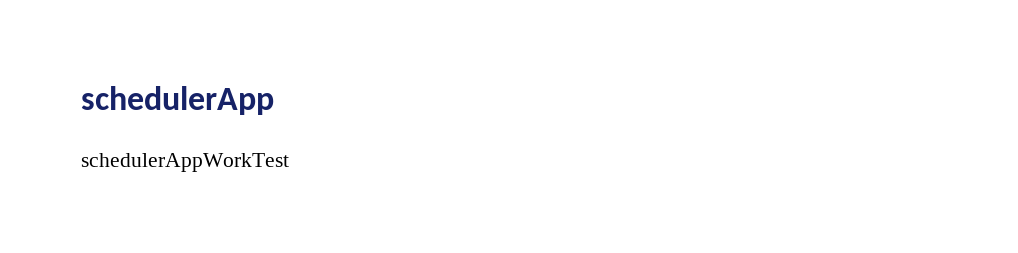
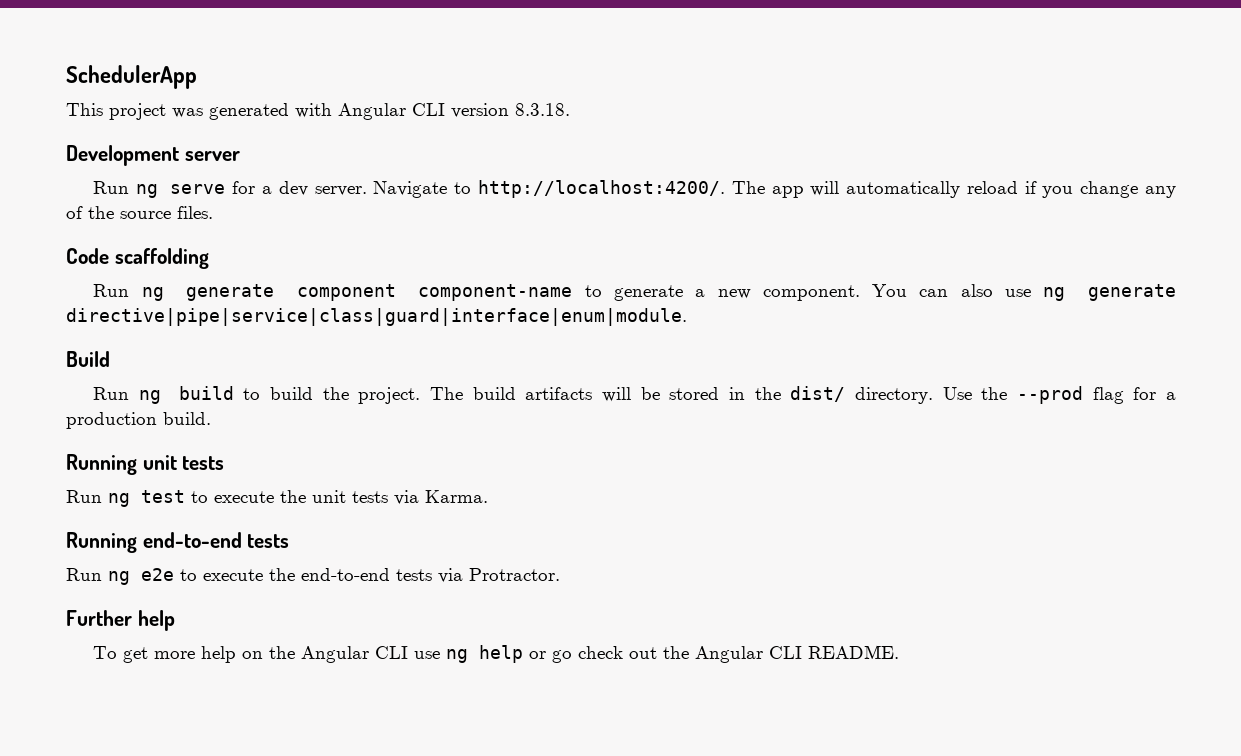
[81,86,274,115] [81,153,289,172] schedulerApp // schedulerAppWorkTest -> [66,65,197,89] [66,103,570,120] [66,145,240,166] [93,180,1176,198] [66,206,213,219] [66,248,209,269] [93,284,1176,301] [66,308,687,326] [66,351,110,367] [93,386,1177,404] [66,412,211,429] [66,454,225,475] [66,490,488,507] [66,532,290,553] [66,568,560,585] [66,610,175,631] [93,645,900,663] SchedulerApp // This project was generated with Angular CLI version 8.3.18. // Development server // Run ng serve for a dev server. Navigate to http://localhost:4200/. The app will automatically reload if you change any of the source files. // Code scaffolding // Run ng generate component component-name to generate a new component. You can also use ng generate directive|pipe|service|class|guard|interface|enum|module. // Build // Run ng build to build the project. The build artifacts will be stored in the dist/ directory. Use the --prod flag for a production build. // Running unit tests // Run ng test to execute the unit tests via Karma. // Running end-to-end tests // Run ng e2e to execute the end-to-end tests via Protractor. // Further help // To get more help on the Angular CLI use ng help or go check out the Angular CLI README.

